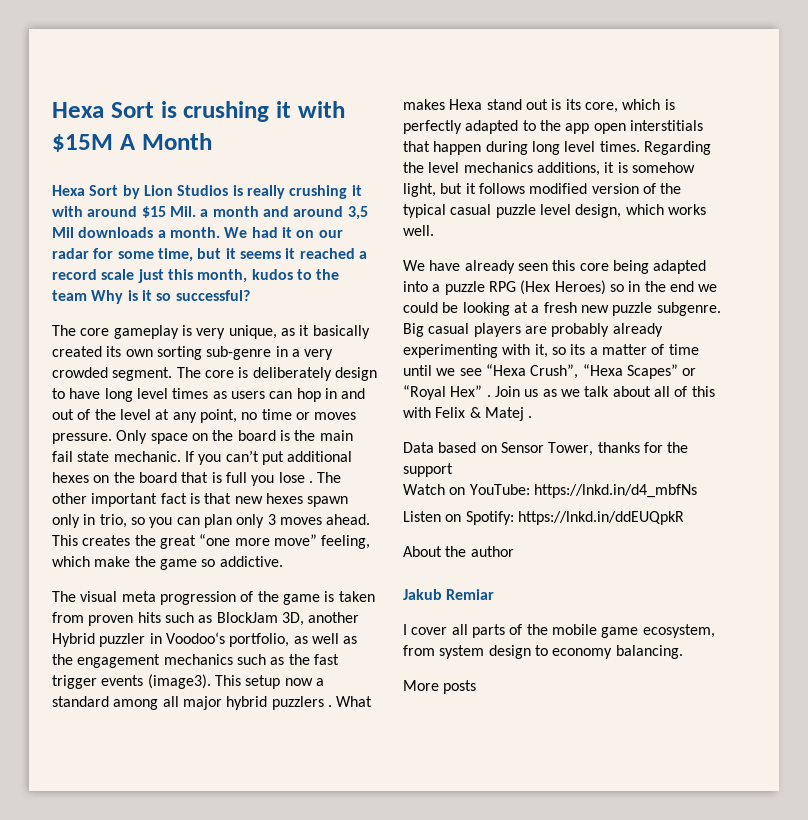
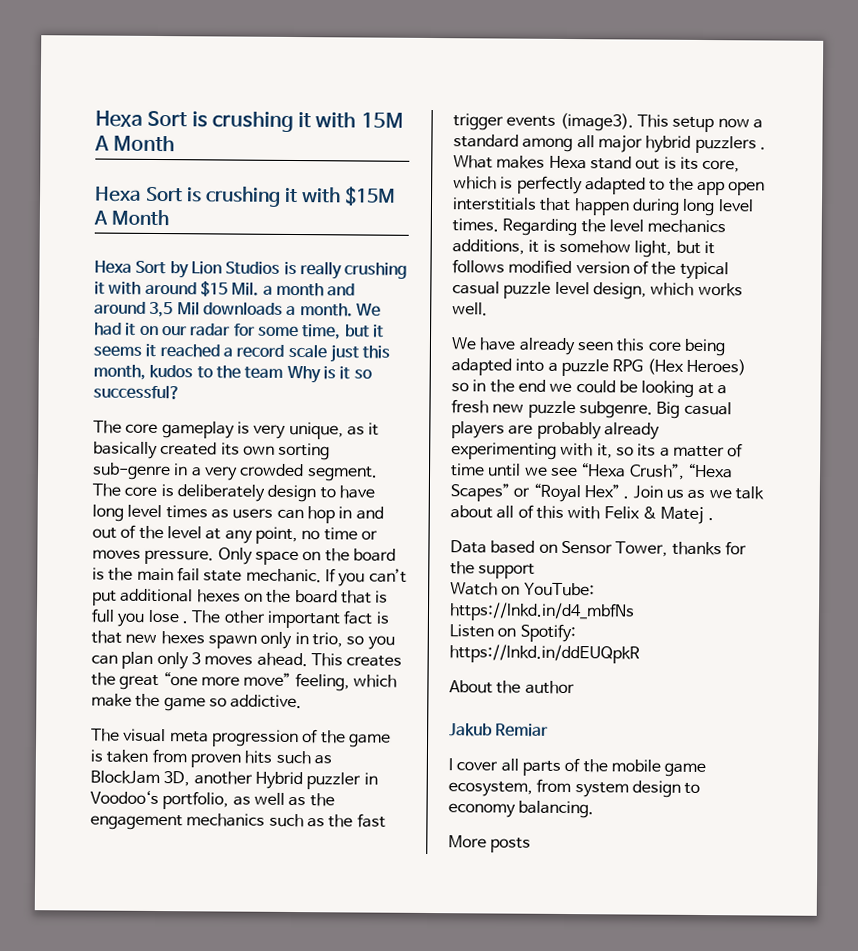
[52,101,345,122] Hexa Sort is crushing it with -> [95,110,404,132] [94,135,176,152] [94,186,341,207] Hexa Sort is crushing it with 15M A Month // Hexa Sort is crushing it with

